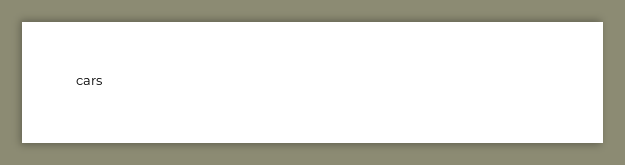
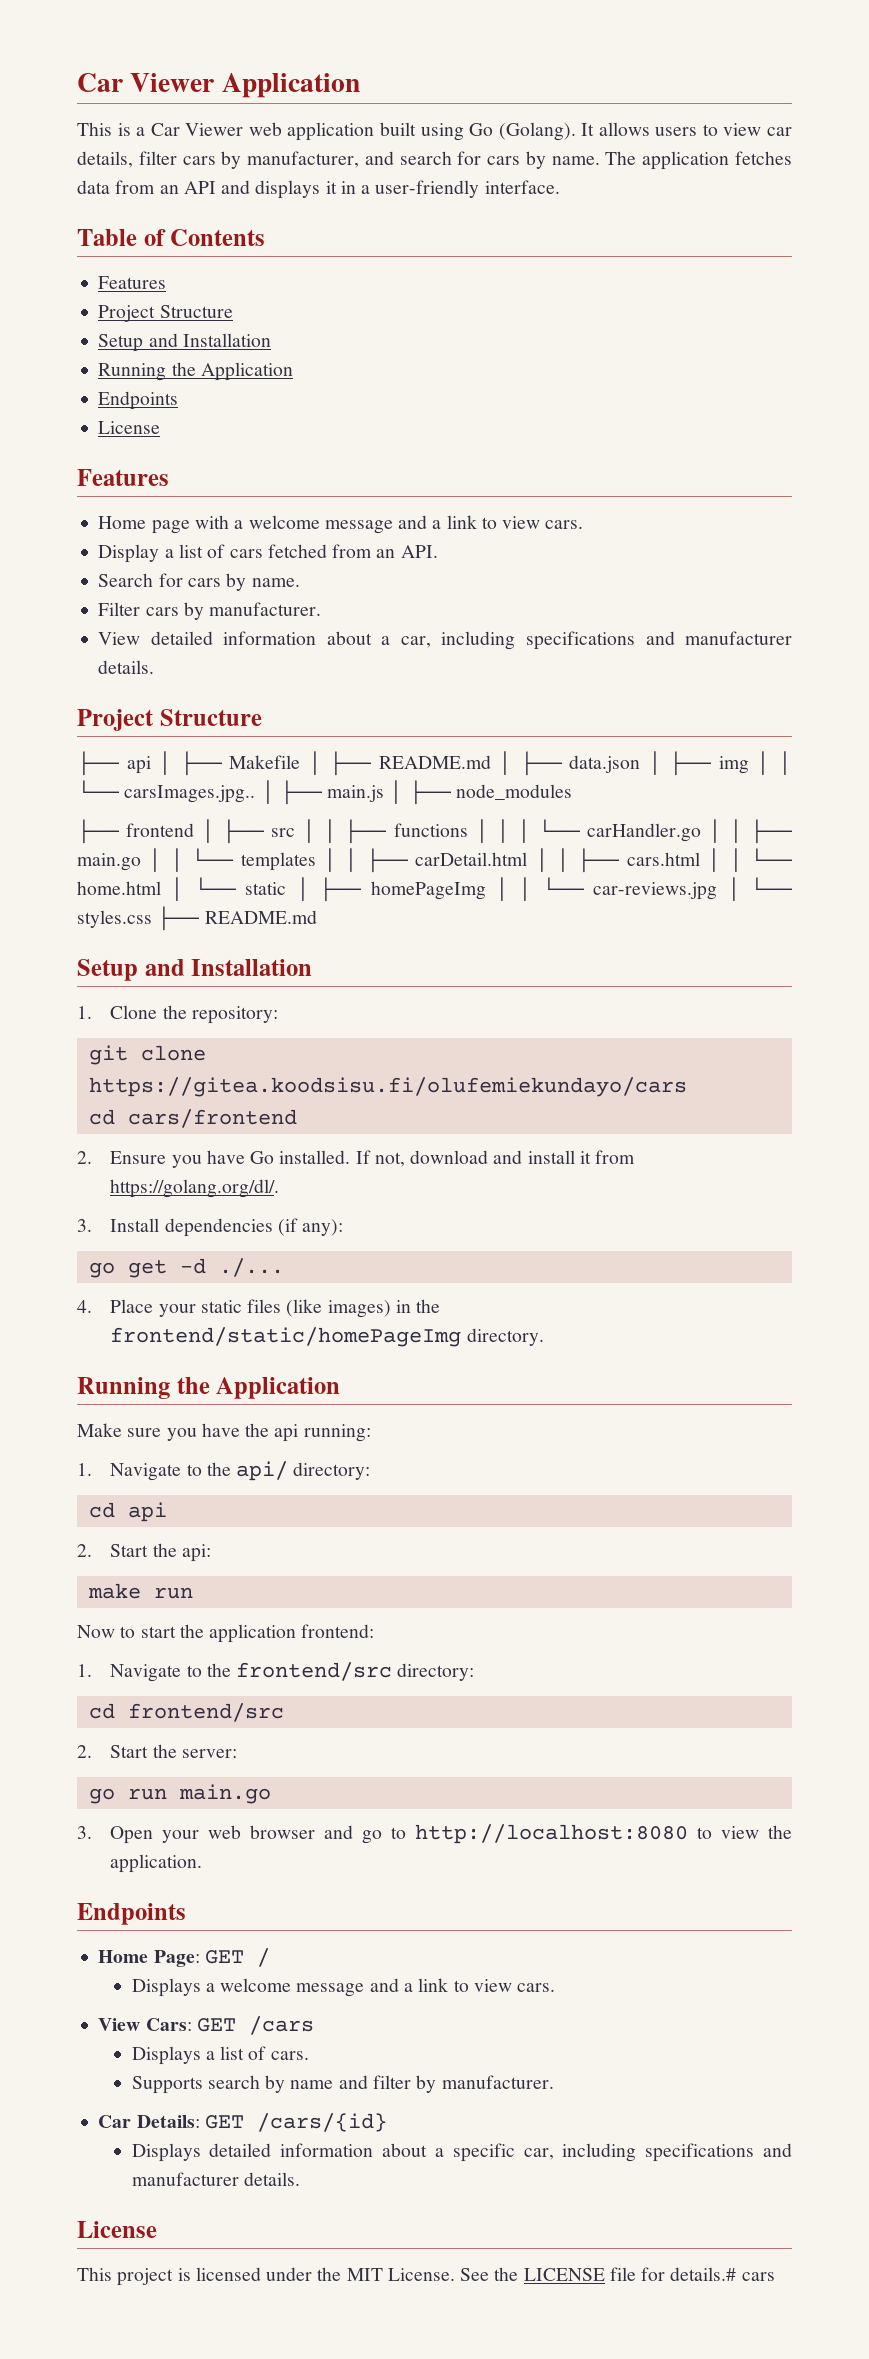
(76, 81) none -> [77,73,360,98] [77,122,792,141] [77,151,792,170] [77,180,560,199] [77,229,266,246] [98,276,167,289] [98,305,233,322] [98,333,271,352] [98,362,293,381] [98,391,179,410] [98,421,161,434] [77,469,169,486] [98,515,584,534] [98,544,438,563] [98,573,300,591] [98,602,322,620] [98,631,792,650] [98,660,155,674] [77,709,262,731] [77,751,792,776] [77,780,572,805] [77,819,793,844] [77,848,793,873] [77,877,793,902] [77,906,317,931] [77,959,313,981] [77,1005,278,1024] [88,1045,206,1065] [88,1077,687,1097] [88,1109,297,1128] [77,1150,636,1168] [110,1179,280,1198] [77,1218,344,1237] [88,1258,284,1278] [77,1299,441,1318] [110,1327,544,1347] [77,1377,341,1399] [77,1423,371,1442] [77,1461,371,1481] [88,1502,167,1522] [77,1543,211,1562] [87,1583,193,1599] [77,1624,375,1643] [77,1662,475,1682] [88,1703,284,1722] [77,1744,237,1758] [88,1784,271,1804] [77,1824,793,1844] [110,1854,203,1873] [77,1903,186,1925] [98,1948,270,1967] [131,1978,556,1997] [98,2016,314,2035] [131,2046,309,2065] [131,2075,554,2094] [98,2113,387,2132] [131,2143,792,2162] [131,2172,300,2186] [77,2221,157,2238] [77,2267,737,2286] Car Viewer Application // This is a Car Viewer web application built using Go (Golang). It allows users to view car details, filter cars by manufacturer, and search for cars by name. The application fetches data from an API and displays it in a user-friendly interface. // Table of Contents // Features // Project Structure // Setup and Installation // Running the Application // Endpoints // License // Features // Home page with a welcome message and a link to view cars. // Display a list of cars fetched from an API. // Search for cars by name. // Filter cars by manufacturer. // View detailed information about a car, including specifications and manufacturer details. // Project Structure // ├── api │ ├── Makefile │ ├── README.md │ ├── data.json │ ├── img │ │ └── carsImages.jpg.. │ ├── main.js │ ├── node_modules // ├── frontend │ ├── src │ │ ├── functions │ │ │ └── carHandler.go │ │ ├── main.go │ │ └── templates │ │ ├── carDetail.html │ │ ├── cars.html │ │ └── home.html │ └── static │ ├── homePageImg │ │ └── car-reviews.jpg │ └── styles.css ├── README.md // Setup and Installation // 1. Clone the repository: // git clone https://gitea.koodsisu.fi/olufemiekundayo/cars // cd cars/frontend // 2. Ensure you have Go installed. If not, download and install it from https://golang.org/dl/. // 3. Install dependencies (if any): // go get -d ./... // 4. Place your static files (like images) in the frontend/static/homePageImg directory. // Running the Application // Make sure you have the api running: // 1. Navigate to the api/ directory: // cd api // 2. Start the api: // make run // Now to start the application frontend: // 1. Navigate to the frontend/src directory: // cd frontend/src // 2. Start the server: // go run main.go // 3. Open your web browser and go to http://localhost:8080 to view the application. // Endpoints // Home Page: GET / // Displays a welcome message and a link to view cars. // View Cars: GET /cars // Displays a list of cars. // Supports search by name and filter by manufacturer. // Car Details: GET /cars/{id} // Displays detailed information about a specific car, including specifications and manufacturer details. // License // This project is licensed under the MIT License. See the LICENSE file for details.#

